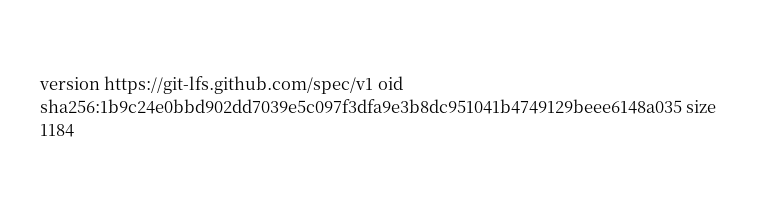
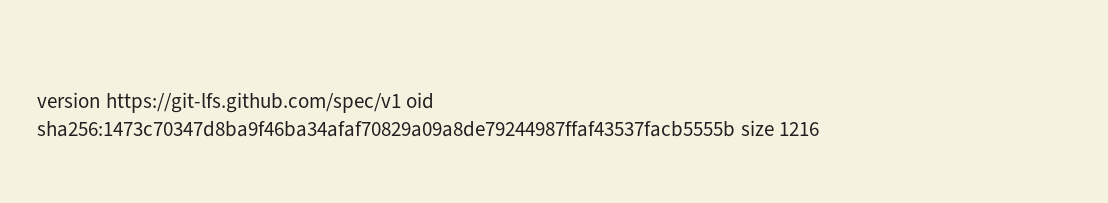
[40,99,717,114] [40,124,74,137] sha256:1b9c24e0bbd902dd7039e5c097f3dfa9e3b8dc951041b4749129beee6148a035 size 1184 -> [37,120,820,137] sha256:1473c70347d8ba9f46ba34afaf70829a09a8de79244987ffaf43537facb5555b size 1216

